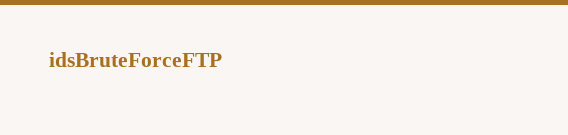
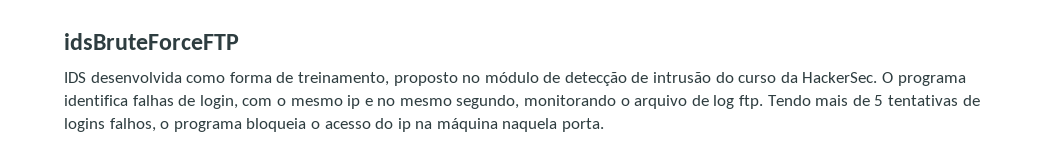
(222, 59) none -> [64,72,966,86] [64,95,980,109] [64,118,605,132] // IDS desenvolvida como forma de treinamento, proposto no módulo de detecção de intrusão do curso da HackerSec. O programa identifica falhas de login, com o mesmo ip e no mesmo segundo, monitorando o arquivo de log ftp. Tendo mais de 5 tentativas de logins falhos, o programa bloqueia o acesso do ip na máquina naquela porta.

